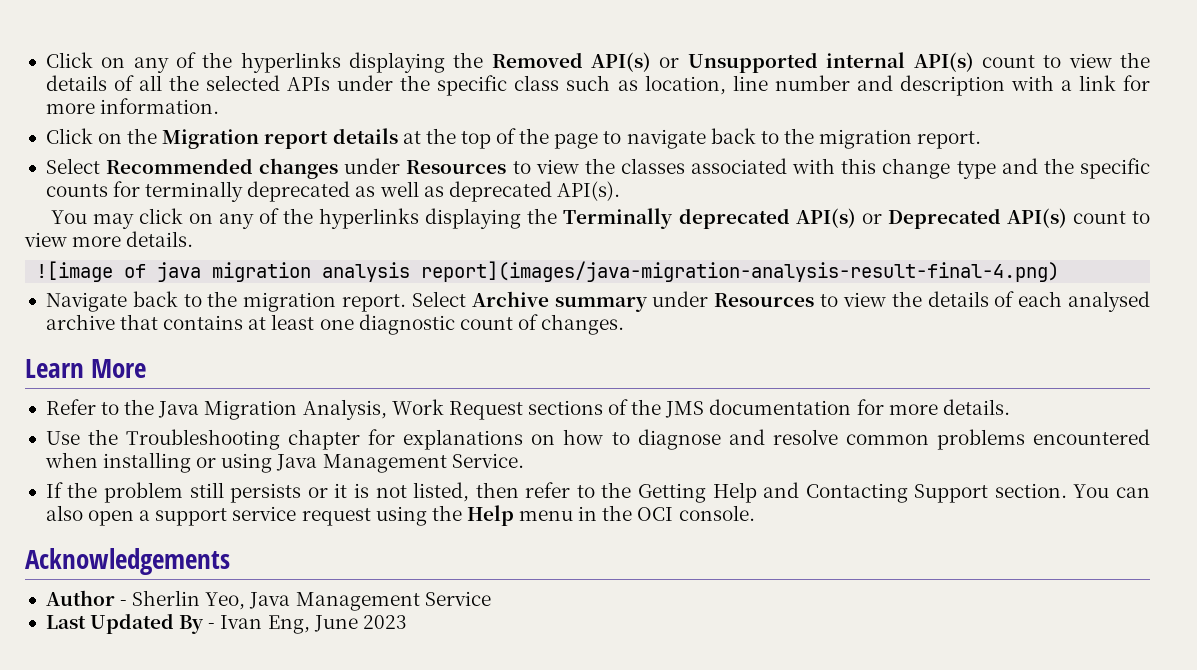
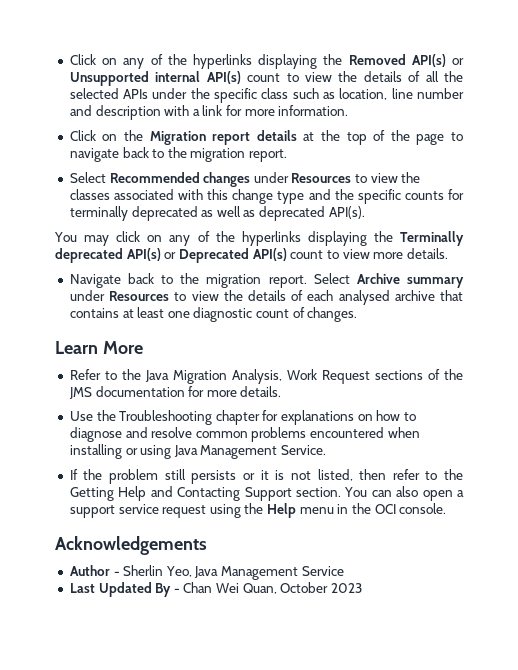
[36,261,1060,282] // ![image of java migration analysis report](images/java-migration-analysis-result-final-4.png) -> (448, 253) none
[220,615,358,634] Ivan Eng, June -> [183,582,329,594] Chan Wei Quan, October

